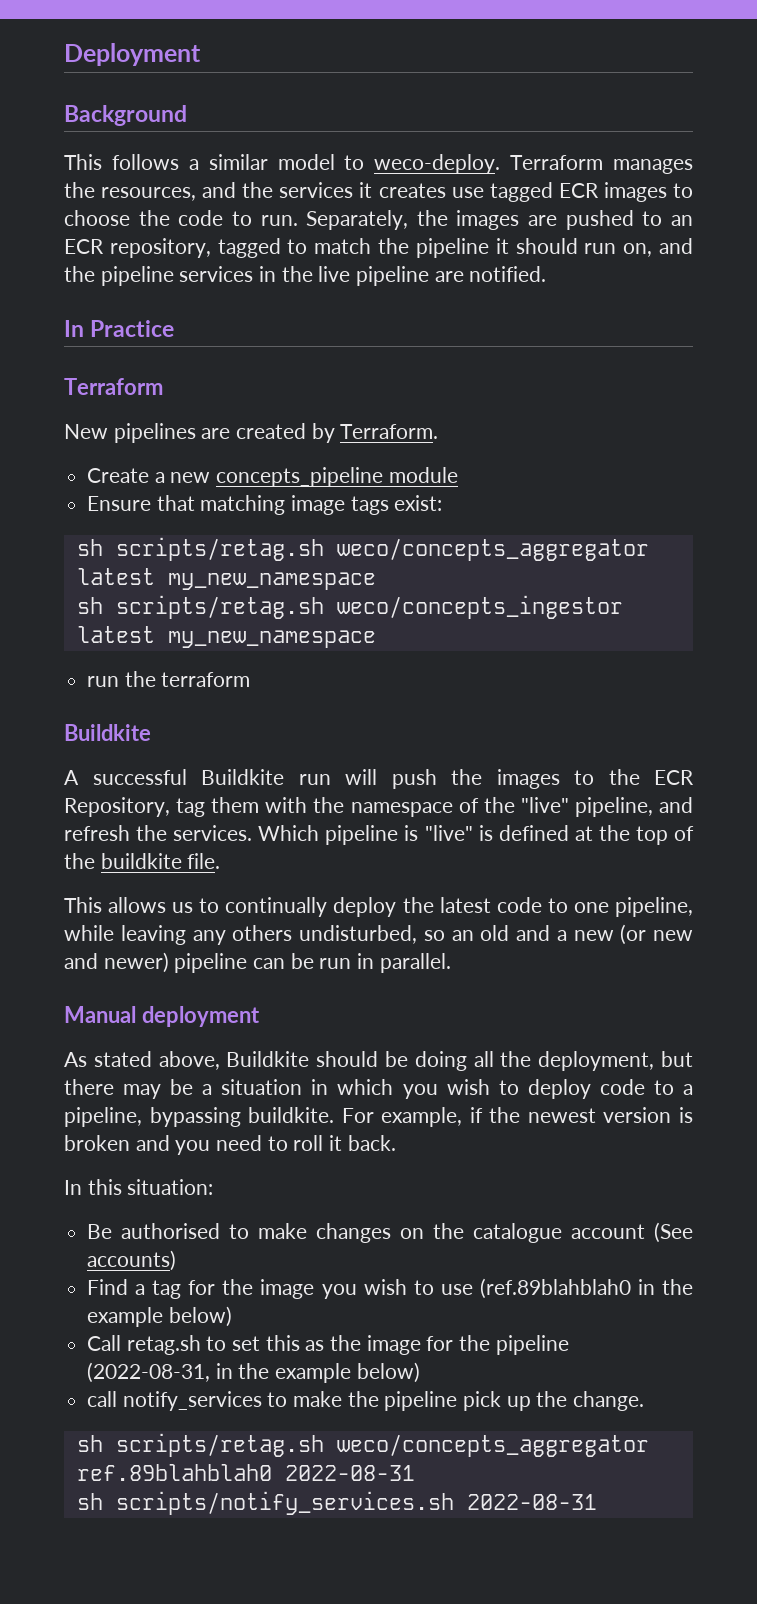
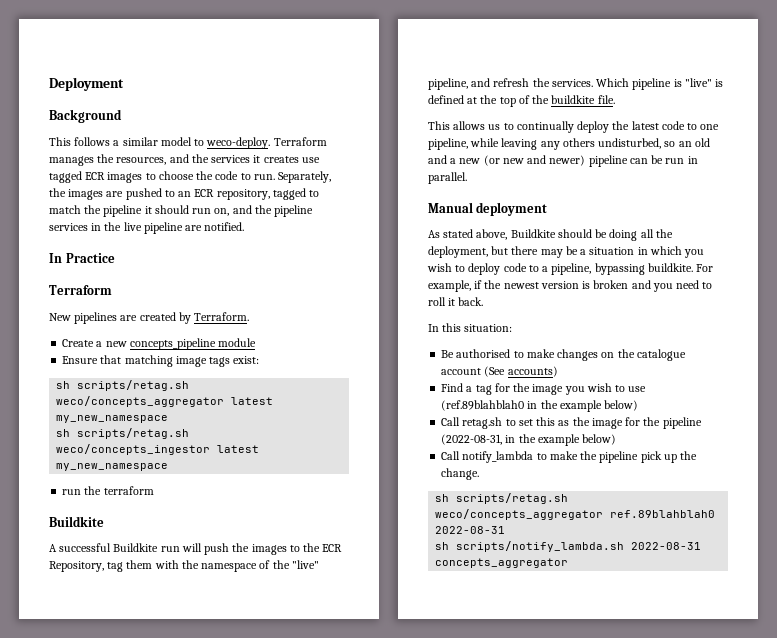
[87,1391,262,1411] call notify_services -> [441,451,534,463] Call notify_lambda
[115,1491,597,1515] scripts/notify_services.sh 2022-08-31 -> [456,541,702,552] [435,558,569,568] scripts/notify_lambda.sh 2022-08-31 concepts_aggregator

